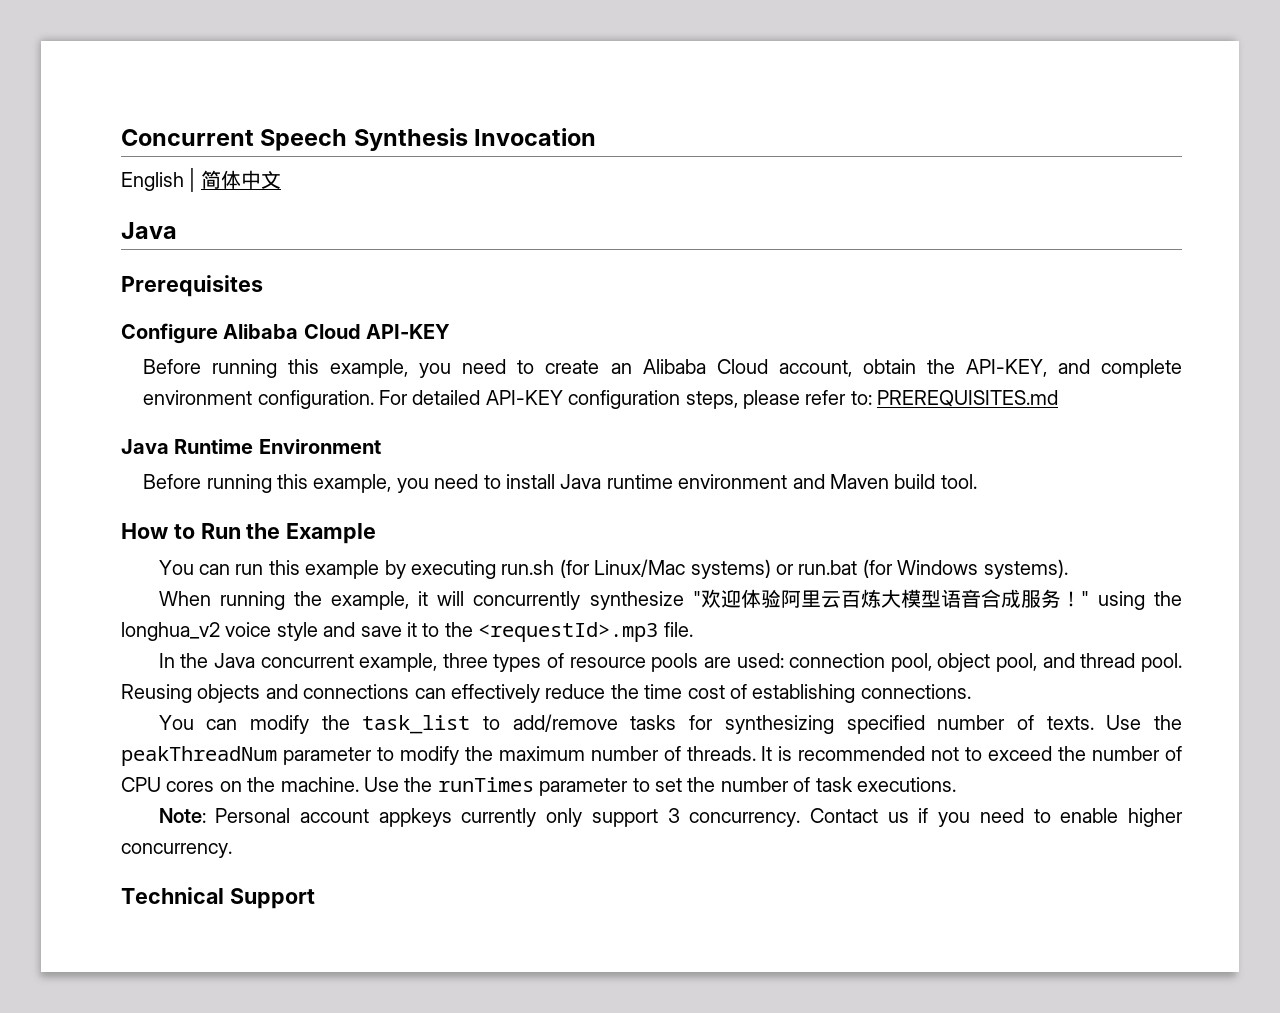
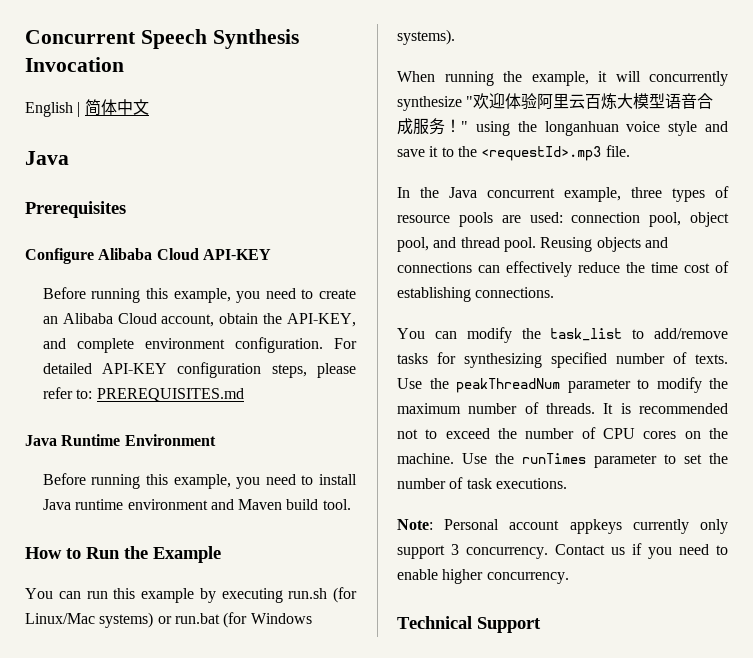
[121,622,220,641] longhua_v2 -> [544,121,619,136] longanhuan

